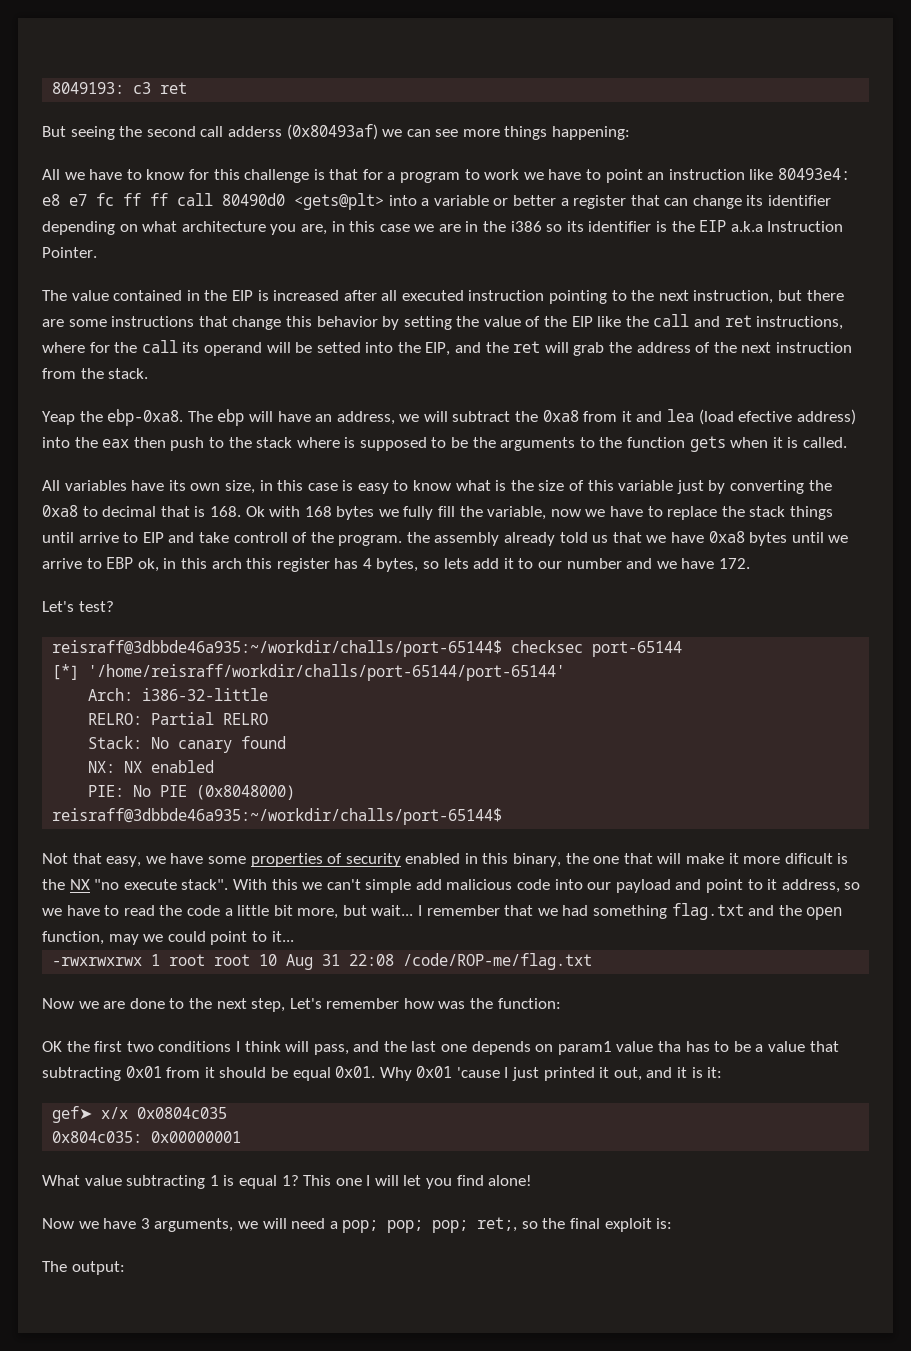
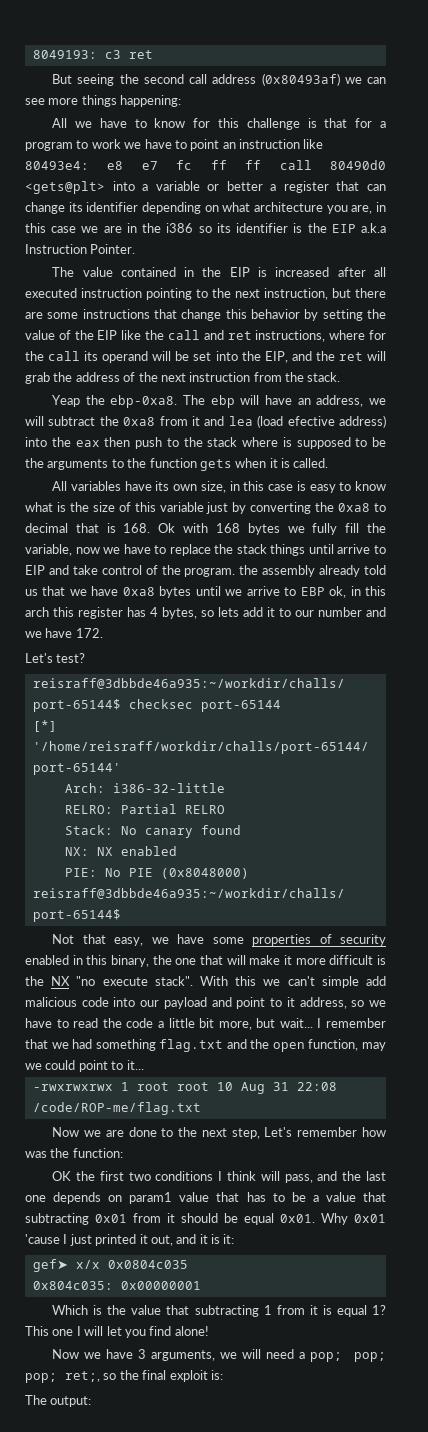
[227,126,282,137] adderss -> [212,74,257,84] address
[316,342,361,353] setted -> [193,352,212,361] set
[233,532,288,543] controll -> [101,565,142,575] control
[784,853,833,864] dificult -> [329,955,374,965] difficult
[658,1041,682,1052] tha -> [216,1192,240,1202] that
[42,1175,219,1189] What value subtracting 1 -> [52,1305,318,1317] Which is the value that subtracting 1 from it

